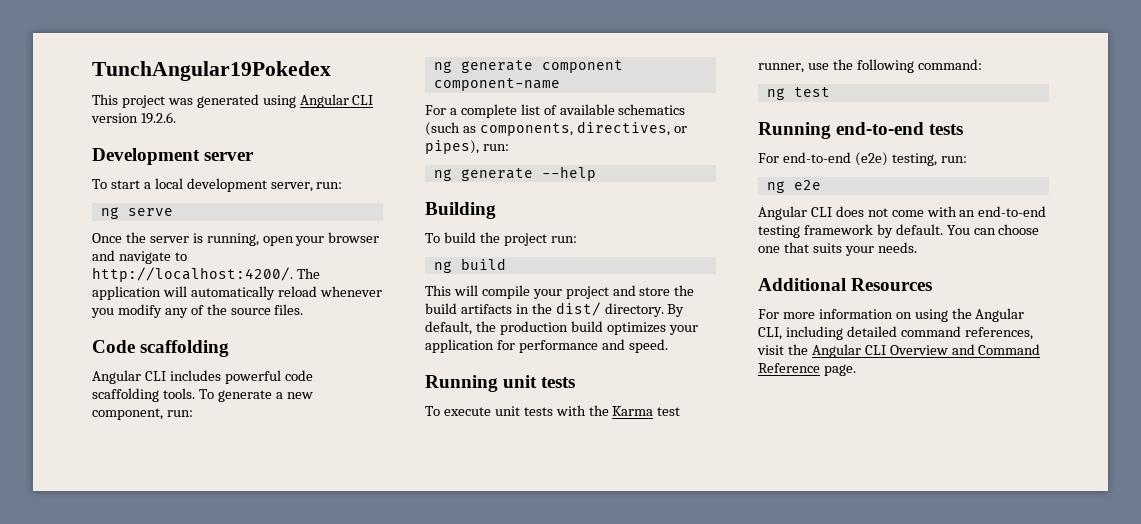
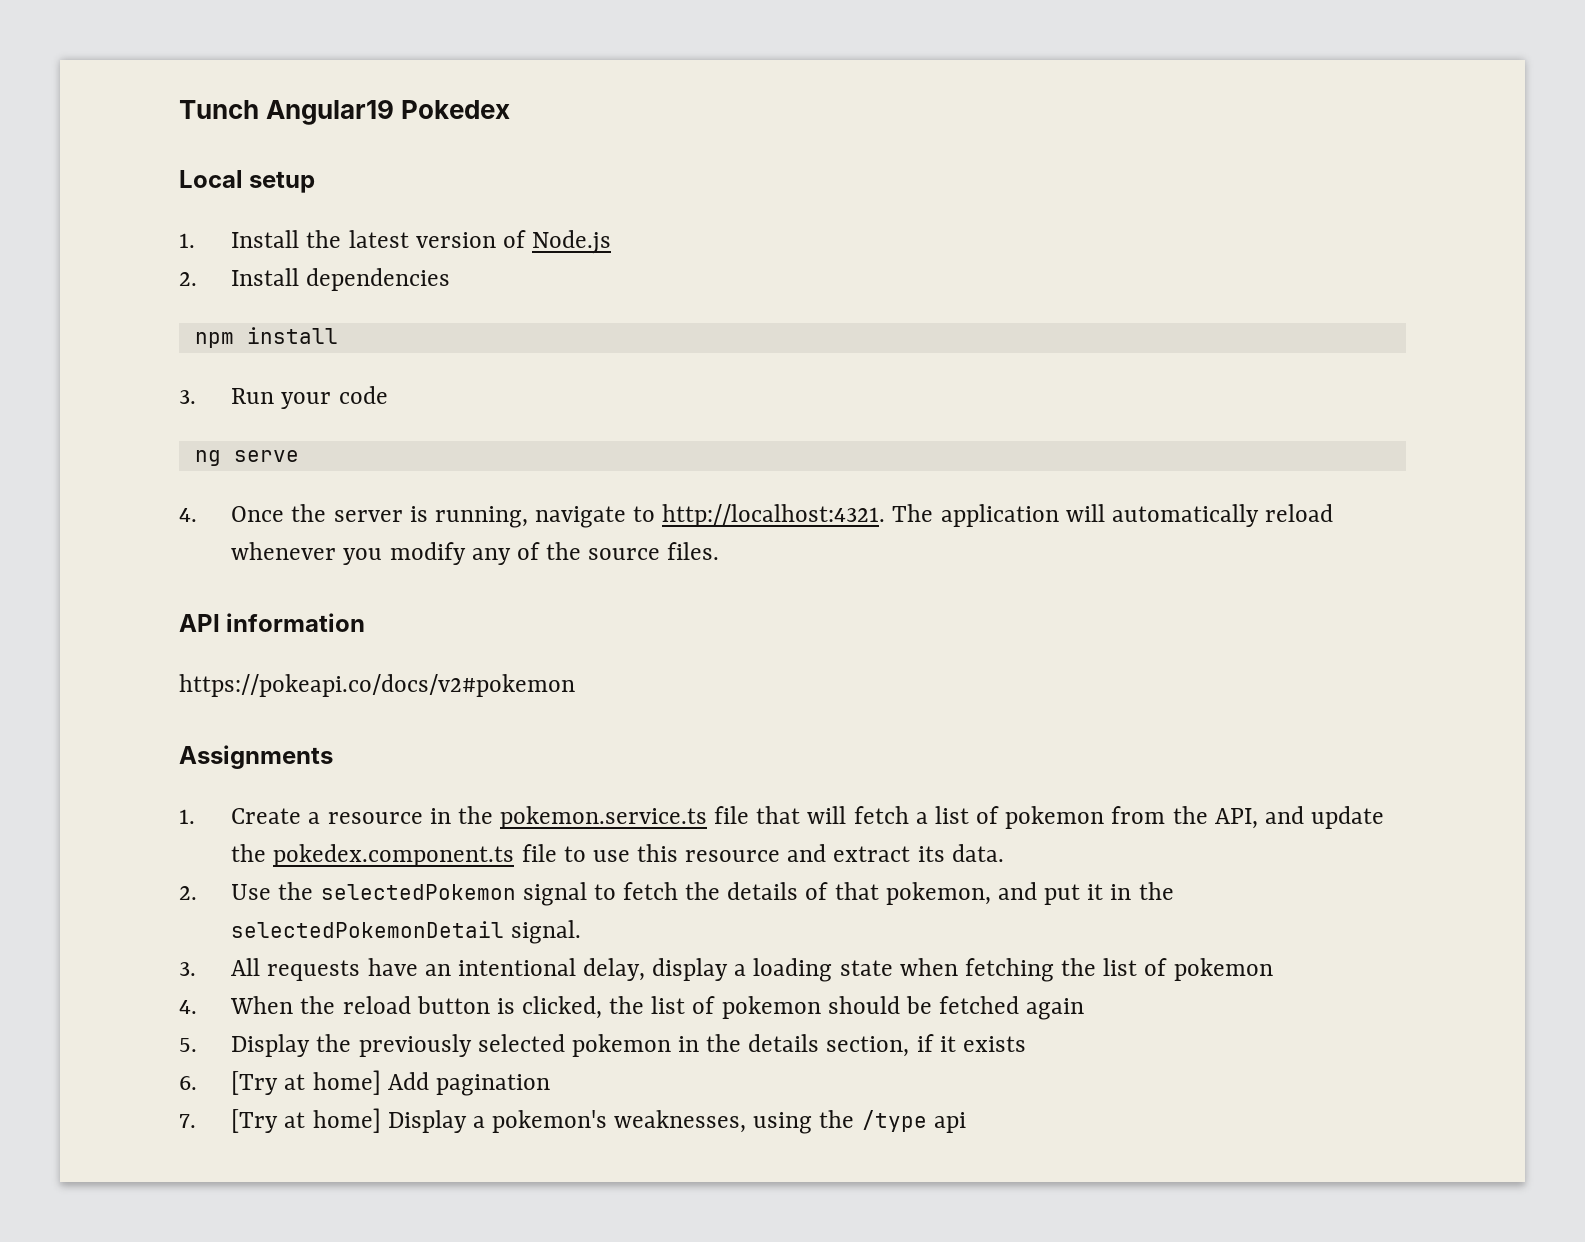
[92,61,331,81] [92,94,374,108] [91,112,176,124] [92,148,255,165] [92,178,343,192] TunchAngular19Pokedex // This project was generated using Angular CLI version 19.2.6. // Development server // To start a local development server, run: -> [179,99,511,125] [179,170,316,193] [179,230,611,254] [179,268,451,291] [194,327,338,348] [179,386,388,409] Tunch Angular19 Pokedex // Local setup // 1. Install the latest version of Node.js // 2. Install dependencies // npm install // 3. Run your code
(173, 212) none -> [179,508,197,522] 4.
[262,232,380,246] [92,250,115,261] open your browser and -> (528, 517) none
[92,267,293,282] http://localhost:4200/. -> [662,504,886,527] http://localhost:4321.
[92,340,230,357] [92,370,313,384] [92,388,313,402] [92,408,193,420] [433,60,623,73] [433,78,560,91] [425,104,686,118] [425,121,687,136] [425,140,509,154] [433,166,596,181] [425,202,496,219] [425,232,577,246] [433,258,506,273] [425,285,695,299] [425,302,685,317] [425,321,698,335] [425,339,668,353] [425,375,576,392] [425,405,681,416] [758,59,982,73] [766,87,830,100] [758,122,964,139] [758,152,967,166] [766,180,821,193] [758,206,1047,220] [758,224,1040,238] [758,242,917,256] [758,278,933,291] [758,308,1025,322] [758,326,1033,340] [757,344,1041,358] [758,363,856,376] Code scaffolding // Angular CLI includes powerful code scaffolding tools. To generate a new component, run: // ng generate component component-name // For a complete list of available schematics (such as components, directives, or pipes), run: // ng generate --help // Building // To build the project run: // ng build // This will compile your project and store the build artifacts in the dist/ directory. By default, the production build optimizes your application for performance and speed. // Running unit tests // To execute unit tests with the Karma test runner, use the following command: // ng test // Running end-to-end tests // For end-to-end (e2e) testing, run: // ng e2e // Angular CLI does not come with an end-to-end testing framework by default. You can choose one that suits your needs. // Additional Resources // For more information on using the Angular CLI, including detailed command references, visit the Angular CLI Overview and Command Reference page. -> [179,613,366,632] [179,674,575,697] [179,745,333,769] [179,806,1384,829] [231,844,1004,867] [179,882,1174,906] [231,920,582,944] [179,958,1273,982] [179,996,1085,1020] [179,1034,1026,1057] [179,1070,550,1096] [179,1108,966,1134] API information // https://pokeapi.co/docs/v2#pokemon // Assignments // 1. Create a resource in the pokemon.service.ts file that will fetch a list of pokemon from the API, and update the pokedex.component.ts file to use this resource and extract its data. // 2. Use the selectedPokemon signal to fetch the details of that pokemon, and put it in the selectedPokemonDetail signal. // 3. All requests have an intentional delay, display a loading state when fetching the list of pokemon // 4. When the reload button is clicked, the list of pokemon should be fetched again // 5. Display the previously selected pokemon in the details section, if it exists // 6. [Try at home] Add pagination // 7. [Try at home] Display a pokemon's weaknesses, using the /type api

